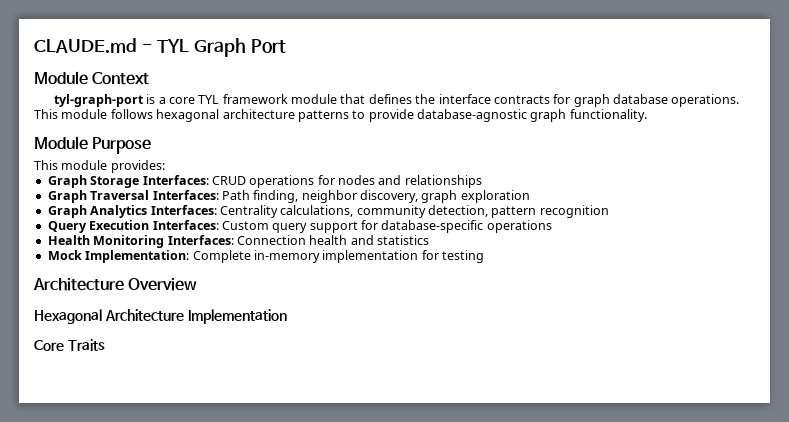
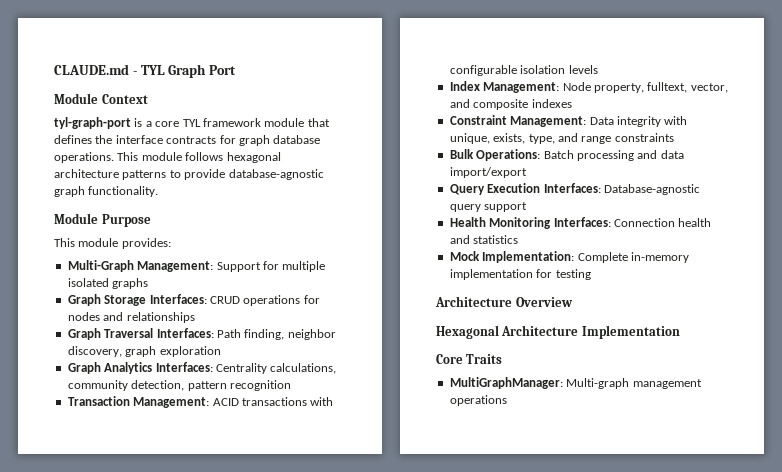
(165, 166) none -> [67,260,326,272] [67,278,149,289] // Multi-Graph Management: Support for multiple isolated graphs
(609, 211) none -> [67,396,334,408] [449,65,598,76] [449,81,728,93] [449,99,572,110] [449,115,688,127] [449,133,674,144] [449,149,684,161] [449,167,527,178] // Transaction Management: ACID transactions with configurable isolation levels // Index Management: Node property, fulltext, vector, and composite indexes // Constraint Management: Data integrity with unique, exists, type, and range constraints // Bulk Operations: Batch processing and data import/export
[221,221,269,230] Custom -> [603,184,700,195] Database-agnostic
[361,220,552,233] for database-specific operations -> (528, 207) none
(105, 345) none -> [449,377,702,389] [449,395,507,406] // MultiGraphManager: Multi-graph management operations

